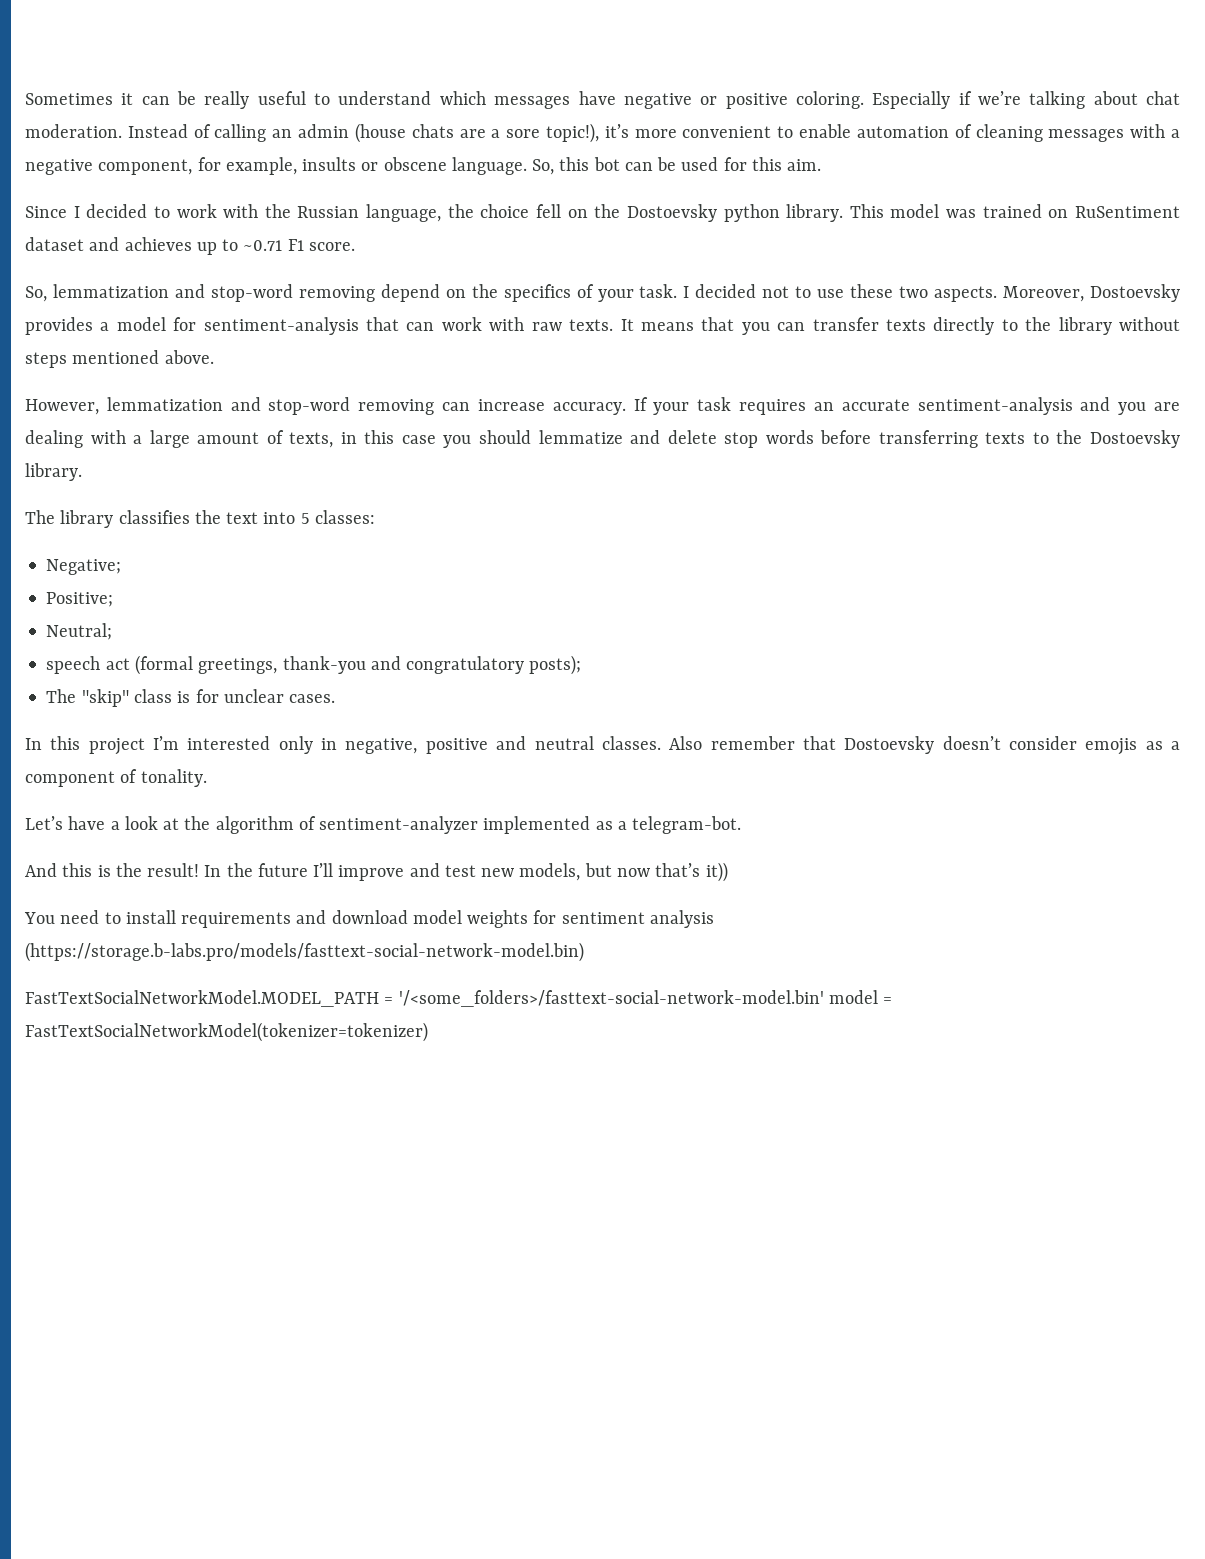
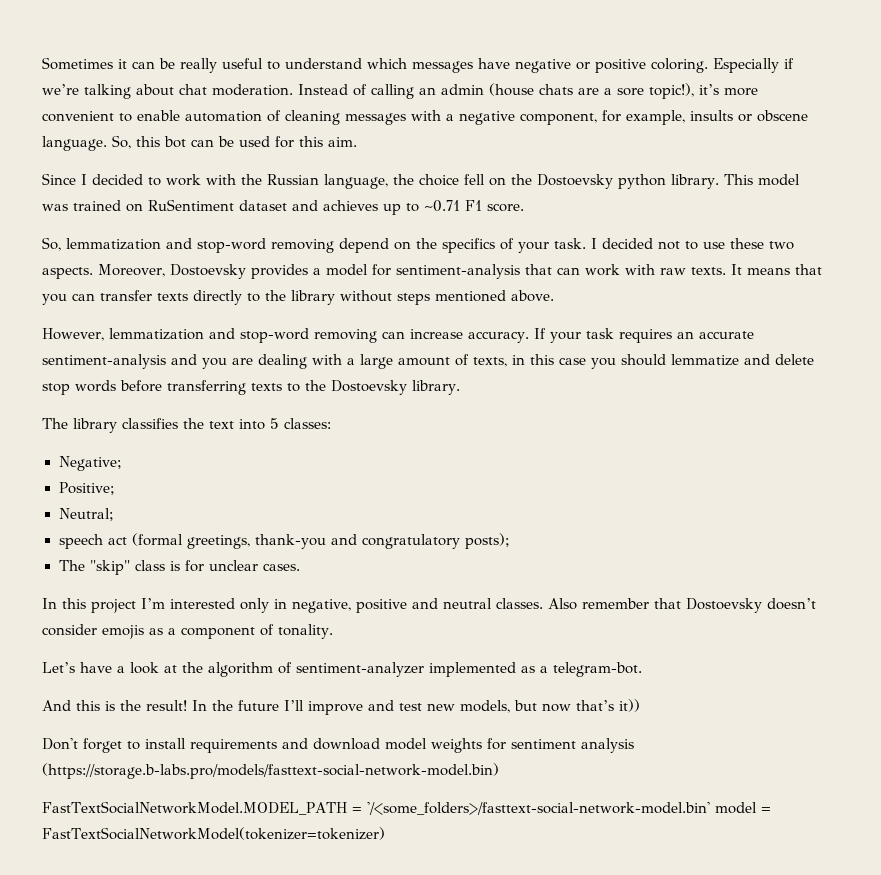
[24,910,100,924] You need -> [42,738,122,753] Don't forget

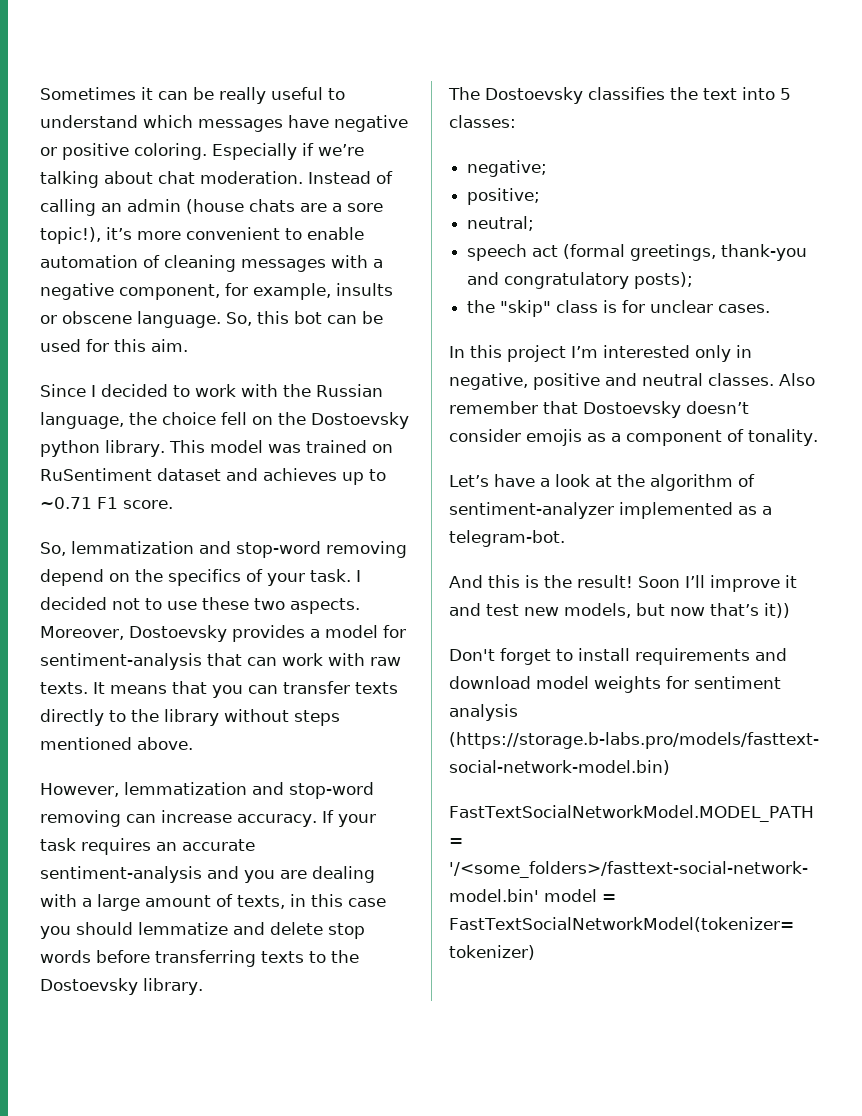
[73,418,117,433] library -> [485,87,583,104] Dostoevsky
[58,456,122,471] [58,482,115,495] [58,508,114,521] Negative; // Positive; // Neutral; -> [467,160,548,177] [467,188,541,205] [467,216,535,231] negative; // positive; // neutral;
[58,560,85,571] The -> [467,300,496,313] the
[192,700,279,711] In the future -> [638,576,680,588] Soon
(363, 708) none -> [785,575,797,588] it

